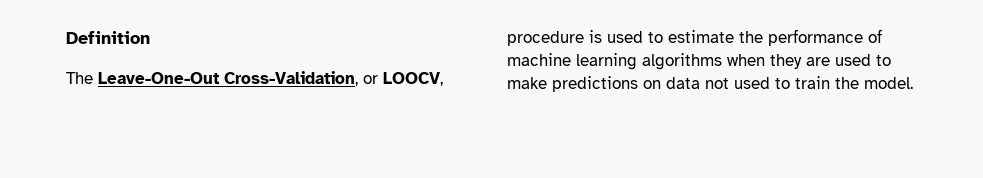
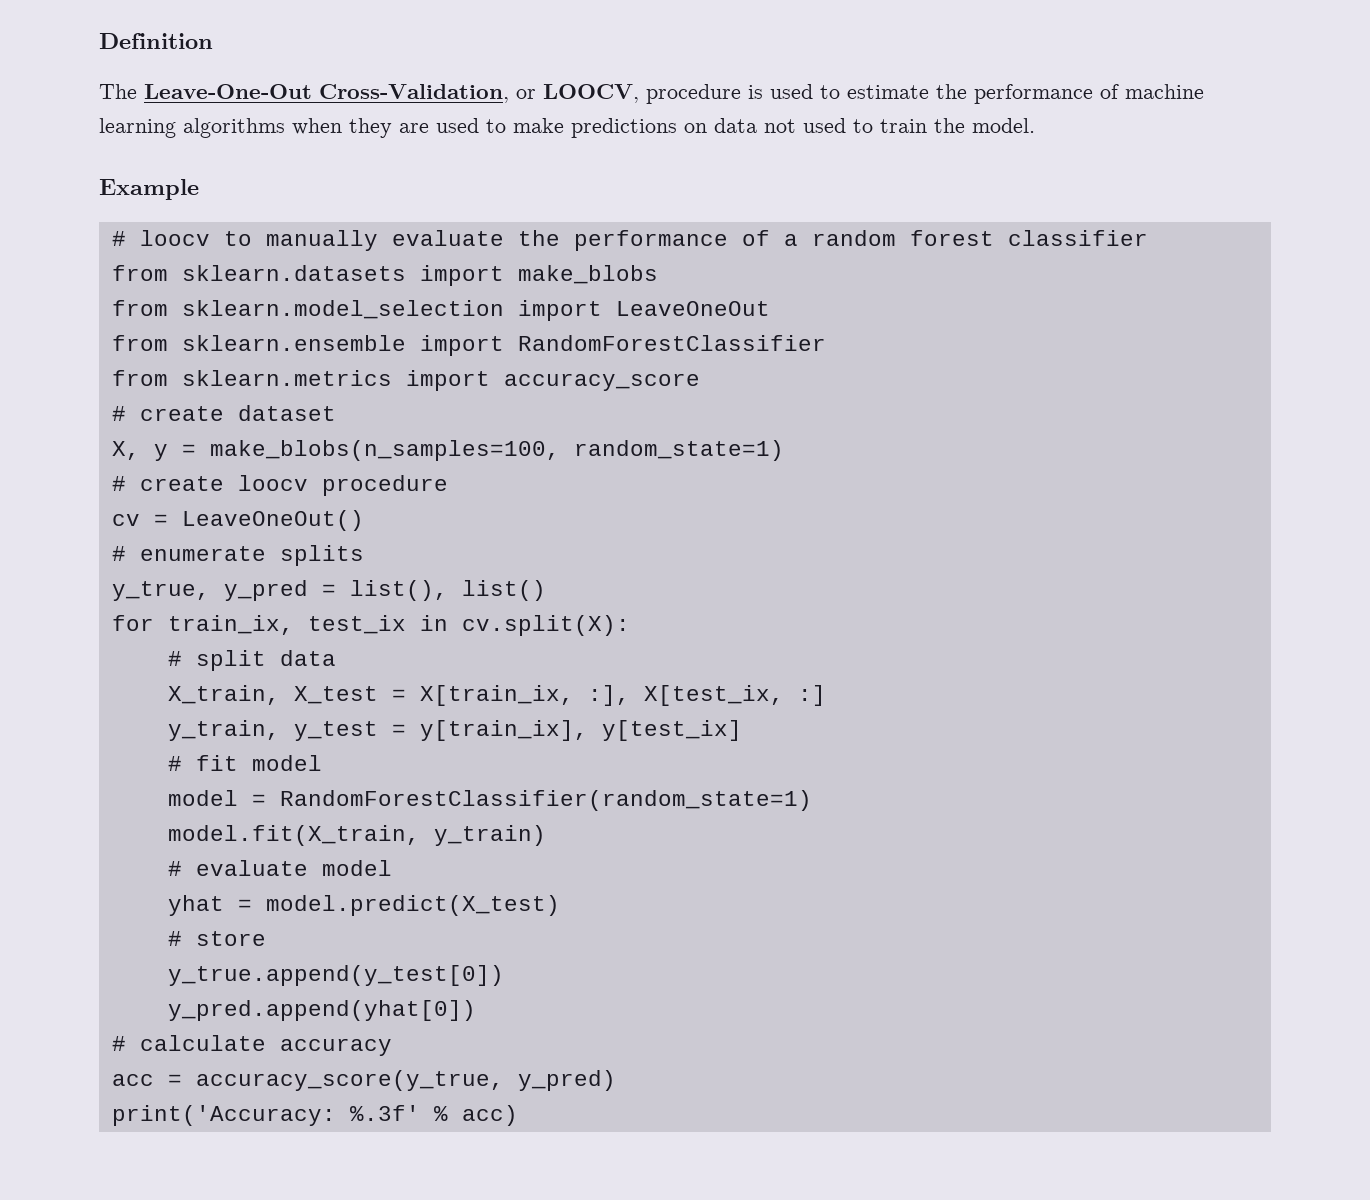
(913, 83) none -> [99,179,199,200] [111,230,1148,251] [111,265,658,286] [111,300,770,321] [111,335,826,356] [111,370,700,391] [111,405,336,421] [111,440,784,461] [111,475,448,496] [111,510,364,531] [111,545,364,566] [111,580,546,601] [111,615,630,636] [167,650,336,671] [167,685,826,706] [167,720,742,741] [167,755,322,771] [167,790,812,811] [167,825,546,846] [167,860,392,876] [167,895,560,916] [167,931,266,946] [167,965,504,986] [167,1000,476,1021] [111,1035,392,1056] [111,1070,616,1091] [111,1105,518,1126] // Example // # loocv to manually evaluate the performance of a random forest classifier // from sklearn.datasets import make_blobs // from sklearn.model_selection import LeaveOneOut // from sklearn.ensemble import RandomForestClassifier // from sklearn.metrics import accuracy_score // # create dataset // X, y = make_blobs(n_samples=100, random_state=1) // # create loocv procedure // cv = LeaveOneOut() // # enumerate splits // y_true, y_pred = list(), list() // for train_ix, test_ix in cv.split(X): // # split data // X_train, X_test = X[train_ix, :], X[test_ix, :] // y_train, y_test = y[train_ix], y[test_ix] // # fit model // model = RandomForestClassifier(random_state=1) // model.fit(X_train, y_train) // # evaluate model // yhat = model.predict(X_test) // # store // y_true.append(y_test[0]) // y_pred.append(yhat[0]) // # calculate accuracy // acc = accuracy_score(y_true, y_pred) // print('Accuracy: %.3f' % acc)

